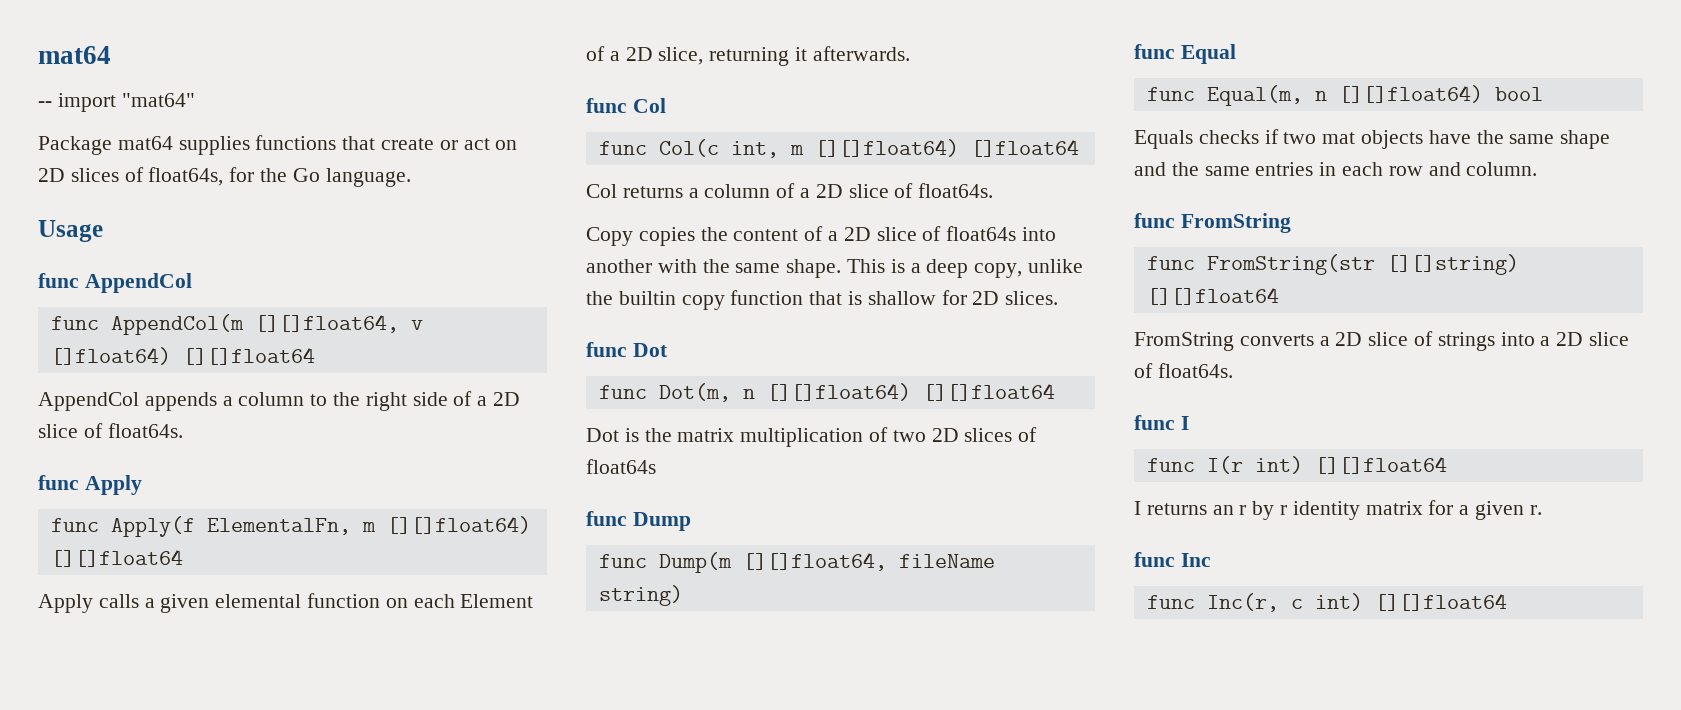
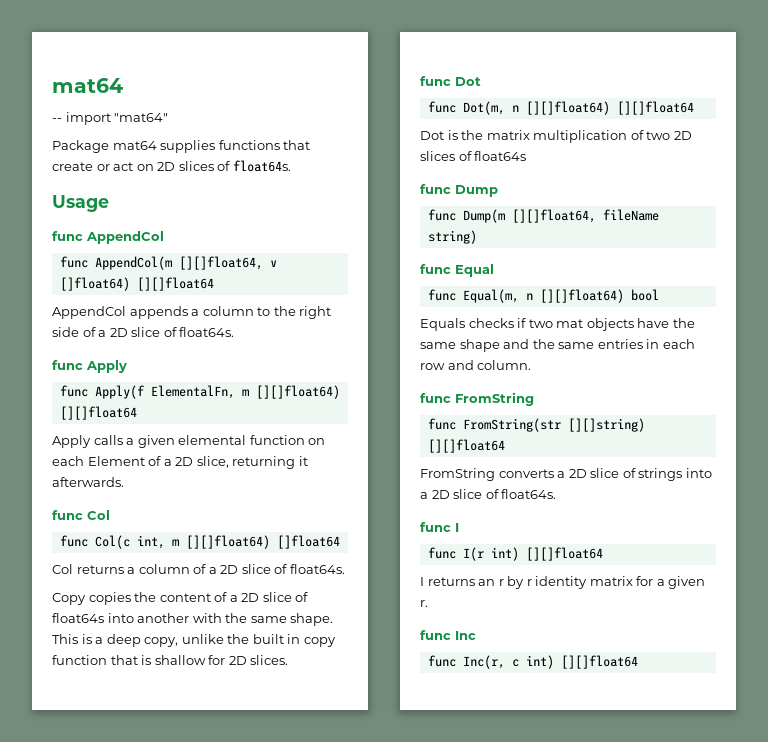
[148,167,411,187] float64s, for the Go language. -> [232,160,291,172] float64s.
[618,291,676,305] builtin -> [252,634,301,644] built in

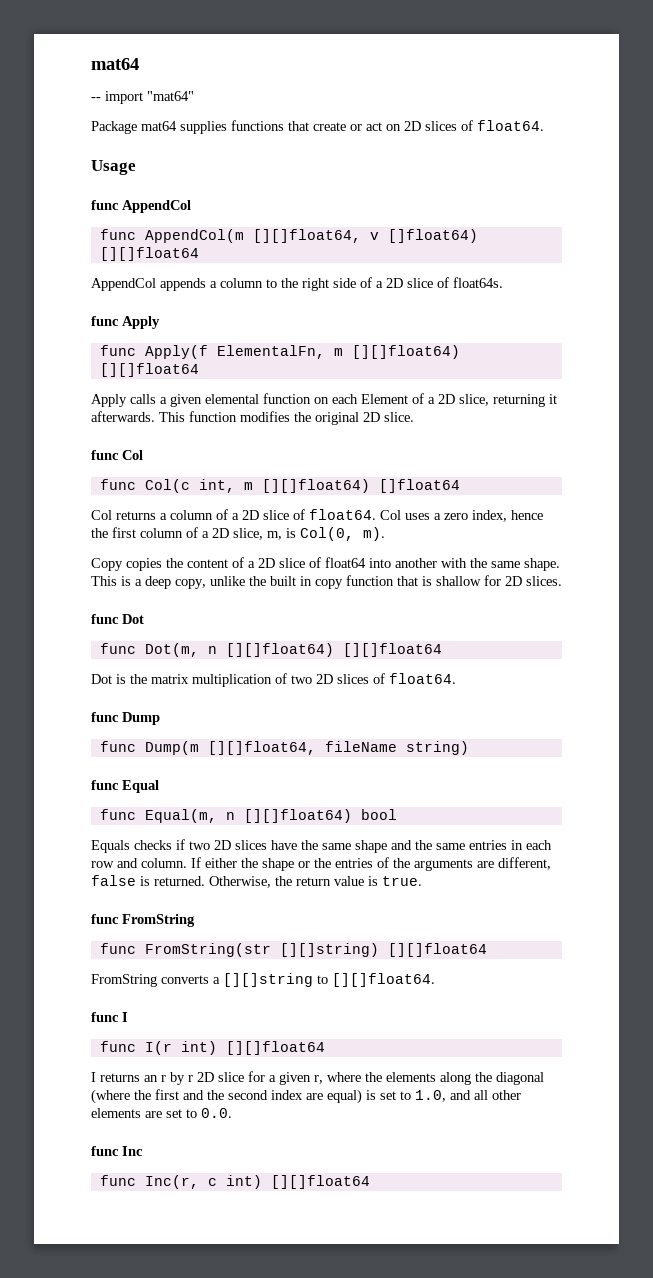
[232,160,291,172] float64s. -> [477,120,544,131] float64.
(124, 482) none -> [159,411,414,425] This function modifies the original 2D slice.
[289,564,345,574] float64s. -> [309,509,543,522] [91,527,385,541] float64. Col uses a zero index, hence the first column of a 2D slice, m, is Col(0, m).
[52,613,104,623] float64s -> [325,557,366,568] float64
[474,151,527,161] float64s -> [389,673,456,684] float64.
[556,318,634,331] mat objects -> [214,840,267,850] 2D slices
(532, 365) none -> [191,857,551,871] [91,875,422,888] If either the shape or the entries of the arguments are different, false is returned. Otherwise, the return value is true.
[568,468,712,481] [420,489,557,499] 2D slice of strings into a 2D slice of float64s. -> [223,973,435,987] [][]string to [][]float64.
[535,576,633,589] identity matrix -> [197,1072,244,1082] 2D slice
[420,600,428,607] r. -> [314,1072,544,1085] [91,1089,521,1104] [91,1108,232,1118] r, where the elements along the diagonal (where the first and the second index are equal) is set to 1.0, and all other elements are set to 0.0.

